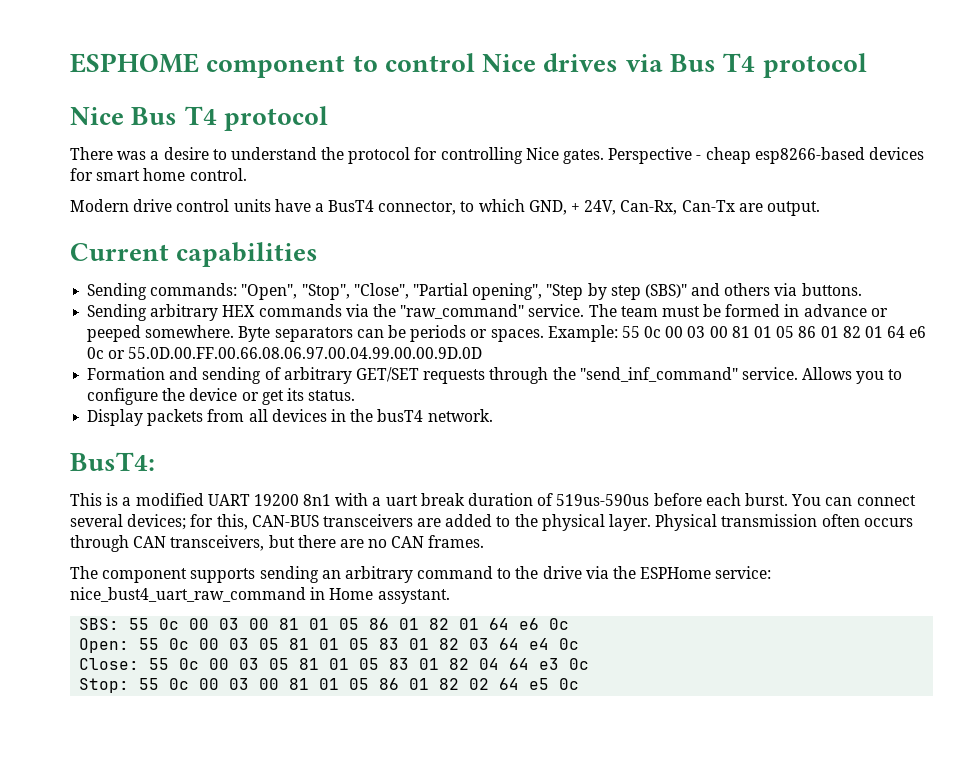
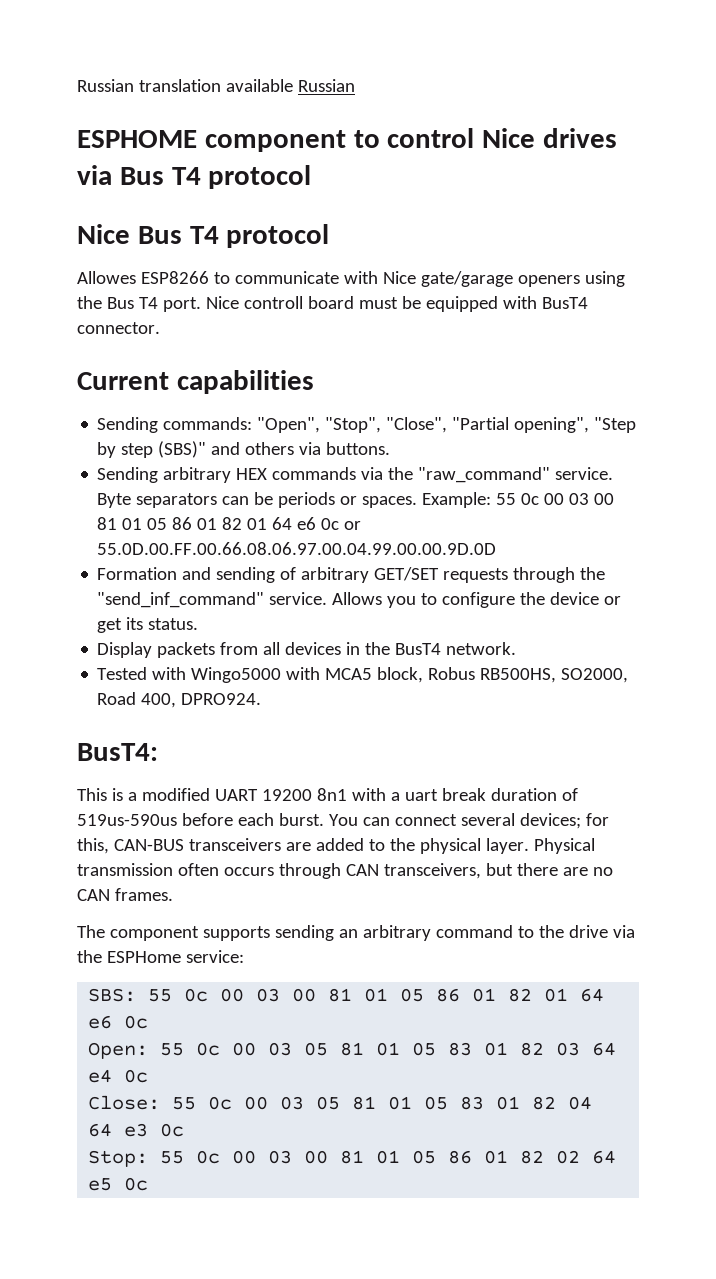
(70, 63) none -> [77,79,355,92] Russian translation available Russian //
[70,147,924,164] [70,168,247,181] [70,199,820,216] There was a desire to understand the protocol for controlling Nice gates. Perspective - cheap esp8266-based devices for smart home control. // Modern drive control units have a BusT4 connector, to which GND, + 24V, Can-Rx, Can-Tx are output. -> [77,271,625,287] [77,296,588,312] [77,322,160,334] Allowes ESP8266 to communicate with Nice gate/garage openers using the Bus T4 port. Nice controll board must be equipped with BusT4 connector.
[588,304,888,317] [87,325,235,342] The team must be formed in advance or peeped somewhere. -> (614, 473) none
[377,409,424,422] busT4 -> [395,643,442,655] BusT4
(493, 415) none -> [97,667,629,683] [97,692,262,708] // Tested with Wingo5000 with MCA5 block, Robus RB500HS, SO2000, Road 400, DPRO924.
[70,587,450,604] nice_bust4_uart_raw_command in Home assystant. -> (244, 956) none

